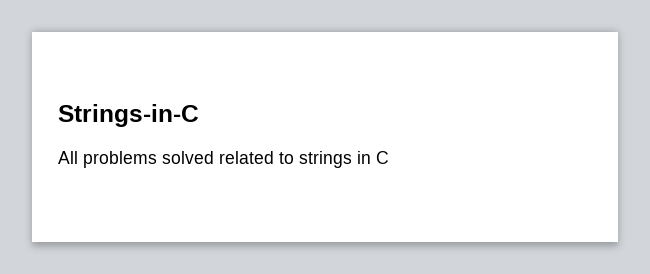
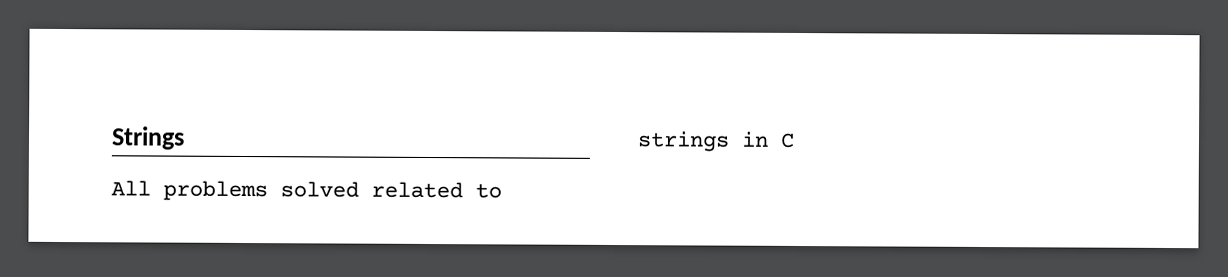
[58,104,199,127] Strings-in-C -> [111,126,185,150] Strings

